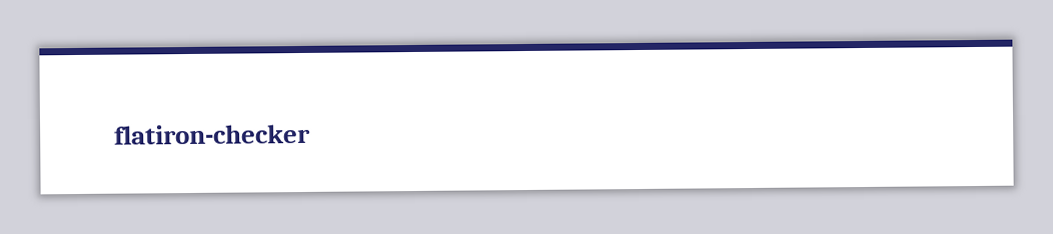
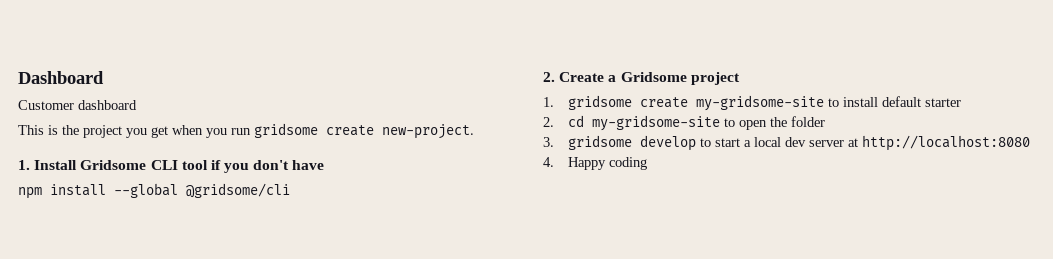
[114,123,311,145] flatiron-checker -> [18,71,104,84] [18,100,137,110] [18,123,474,139] [18,160,325,173] [18,183,290,199] [543,72,740,85] [543,95,962,111] [543,115,826,131] [543,135,1031,151] [543,157,648,170] Dashboard // Customer dashboard // This is the project you get when you run gridsome create new-project. // 1. Install Gridsome CLI tool if you don't have // npm install --global @gridsome/cli // 2. Create a Gridsome project // 1. gridsome create my-gridsome-site to install default starter // 2. cd my-gridsome-site to open the folder // 3. gridsome develop to start a local dev server at http://localhost:8080 // 4. Happy coding

